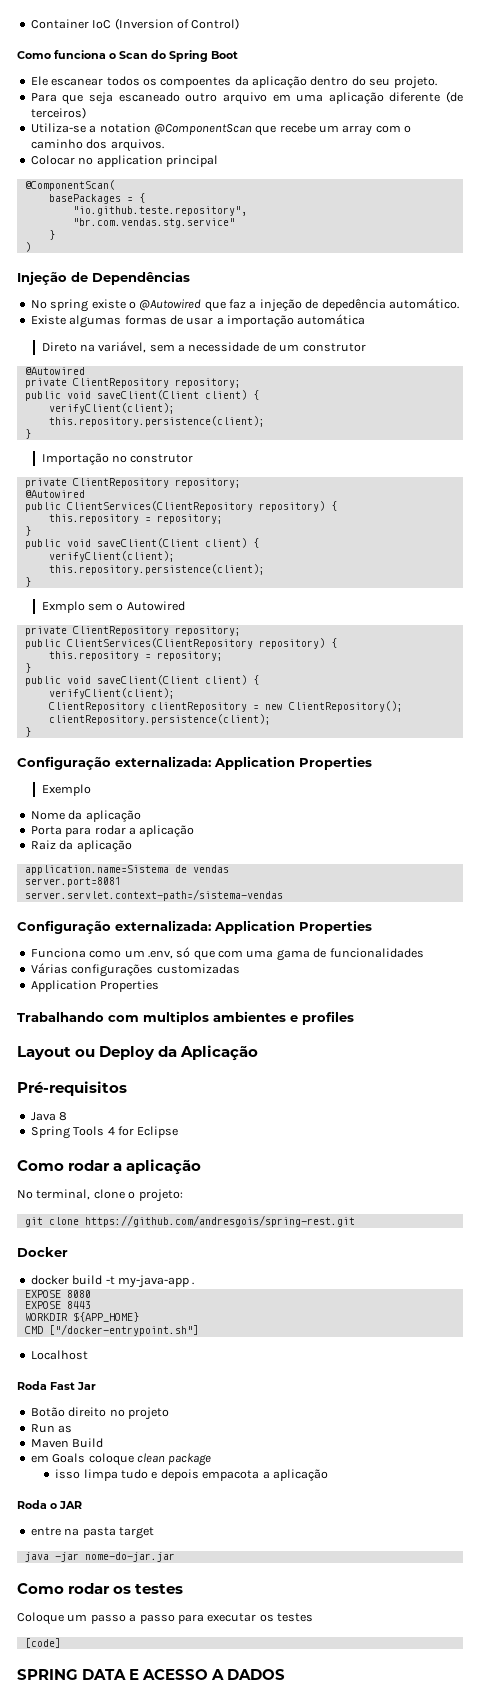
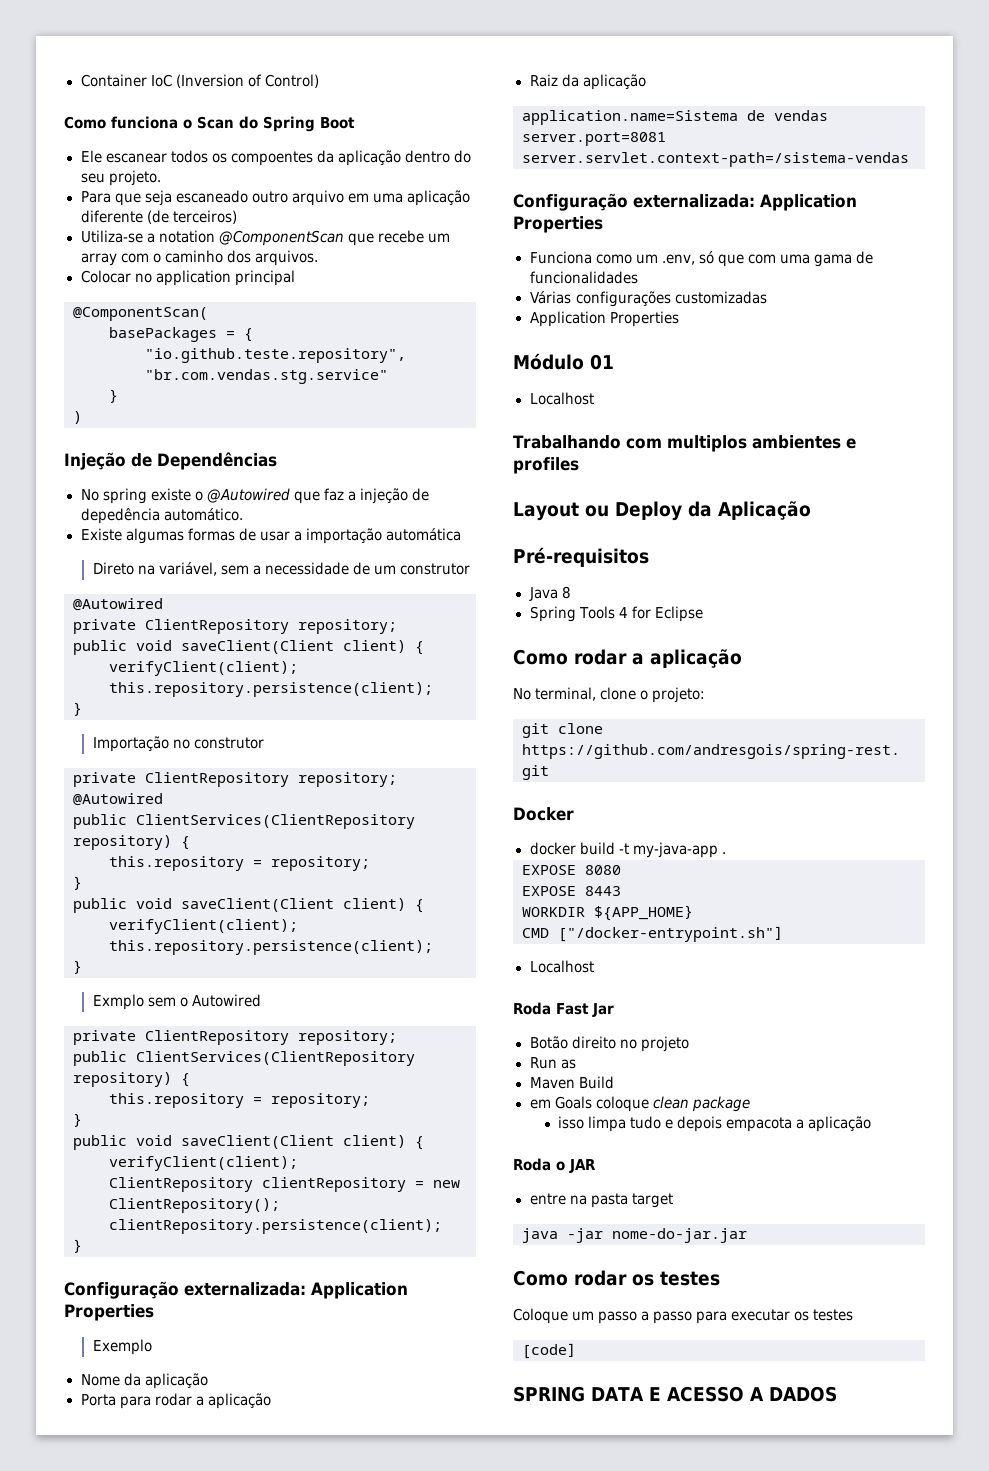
(160, 986) none -> [513,353,614,370] [529,392,594,405] // Módulo 01 // Localhost

